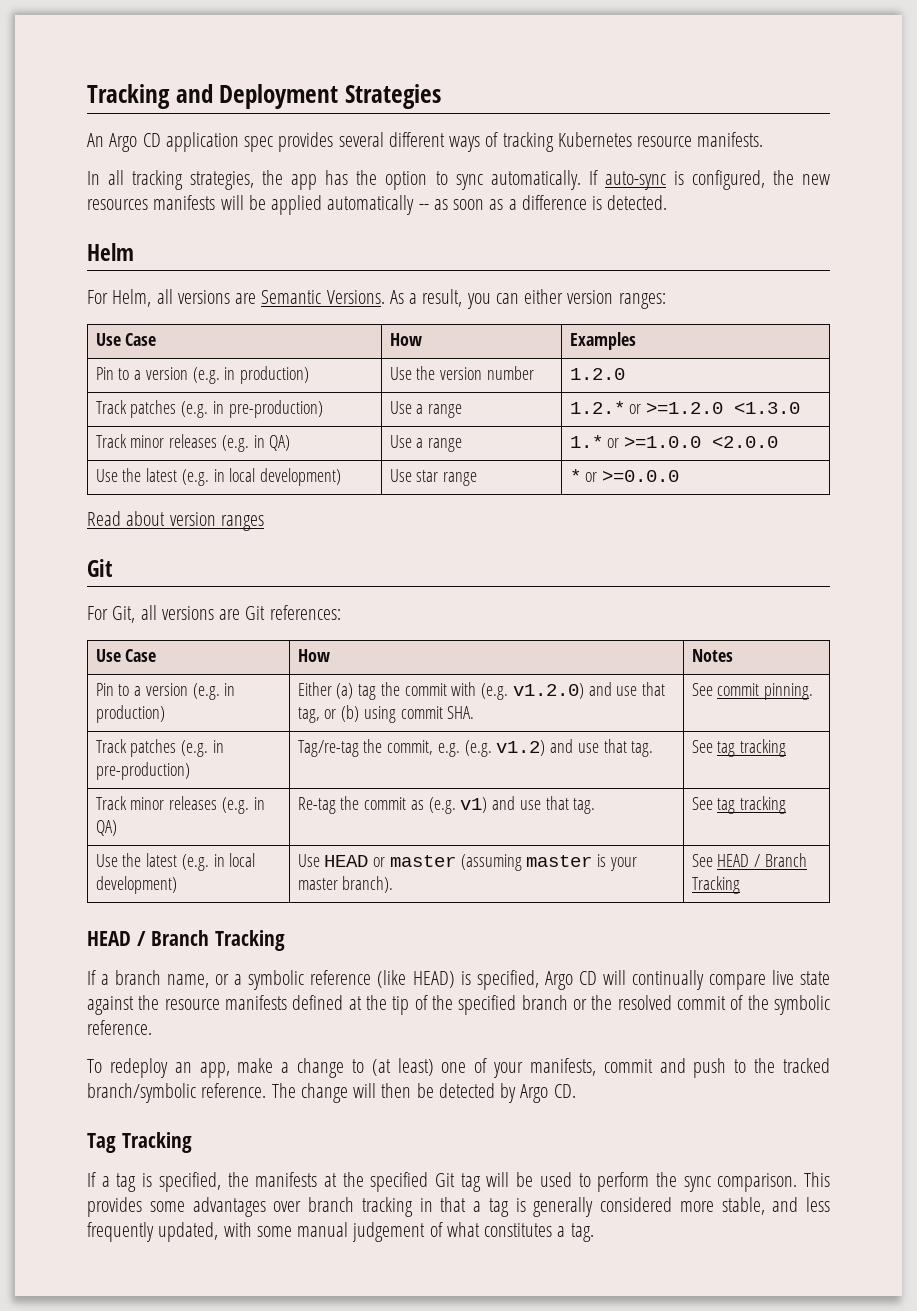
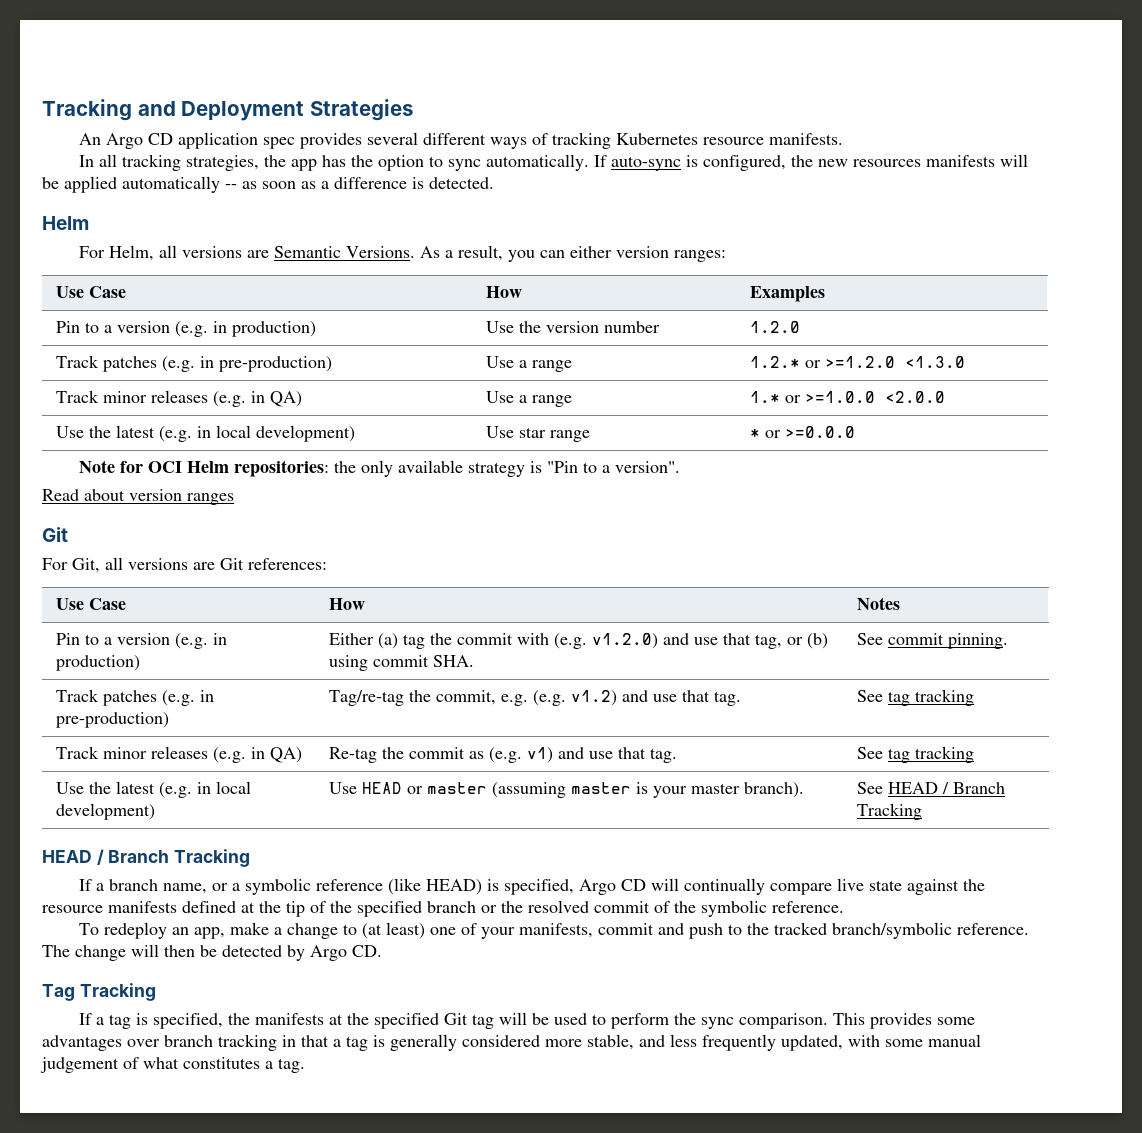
(680, 476) none -> [78,460,680,477] // Note for OCI Helm repositories: the only available strategy is "Pin to a version".

